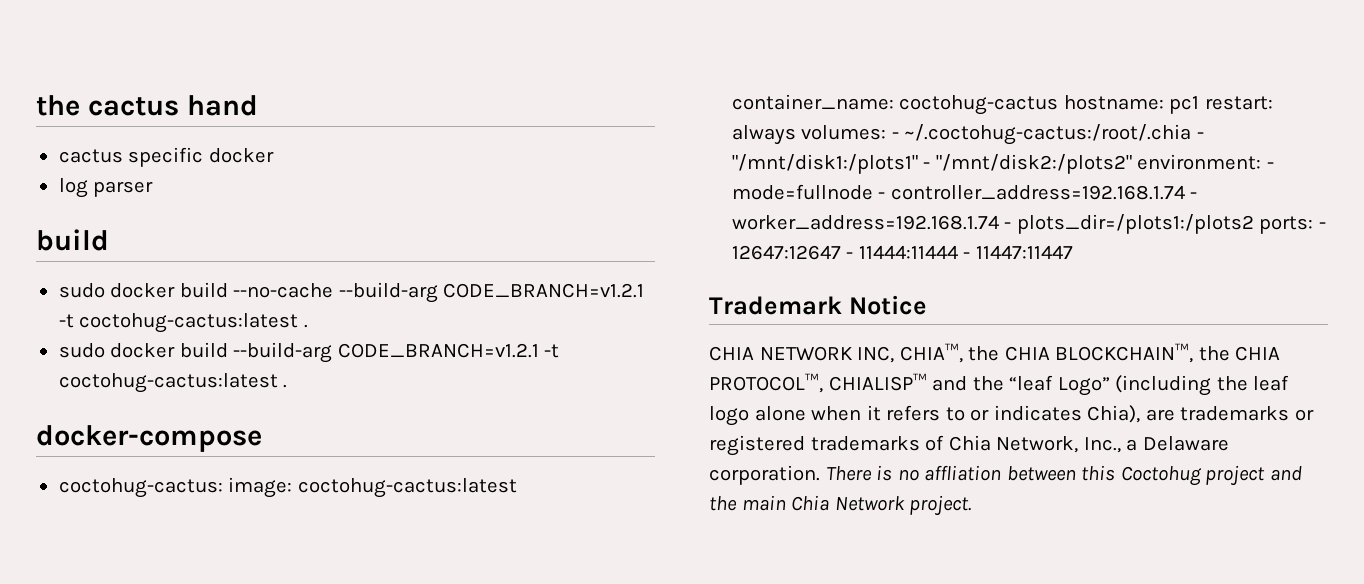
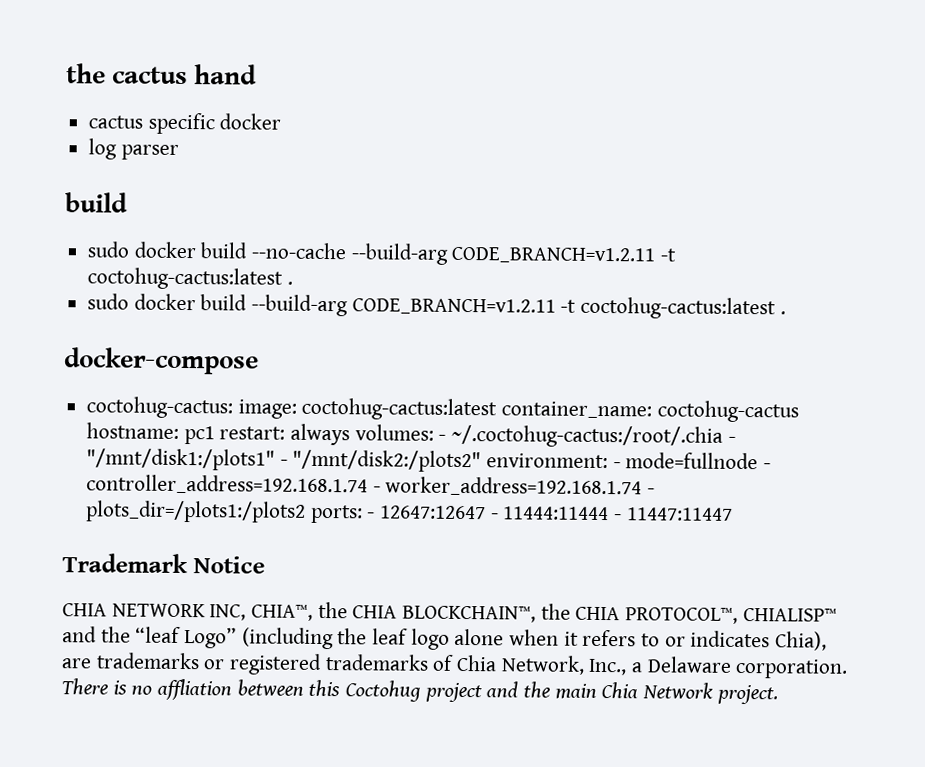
[443,283,645,298] CODE_BRANCH=v1.2.1 -> [451,246,656,264] CODE_BRANCH=v1.2.11
[337,343,539,358] CODE_BRANCH=v1.2.1 -> [351,298,556,315] CODE_BRANCH=v1.2.11

